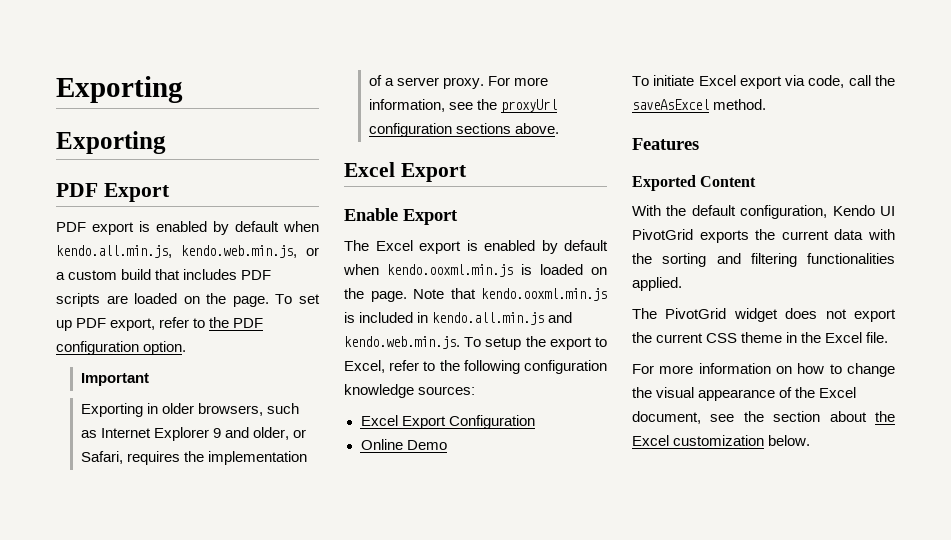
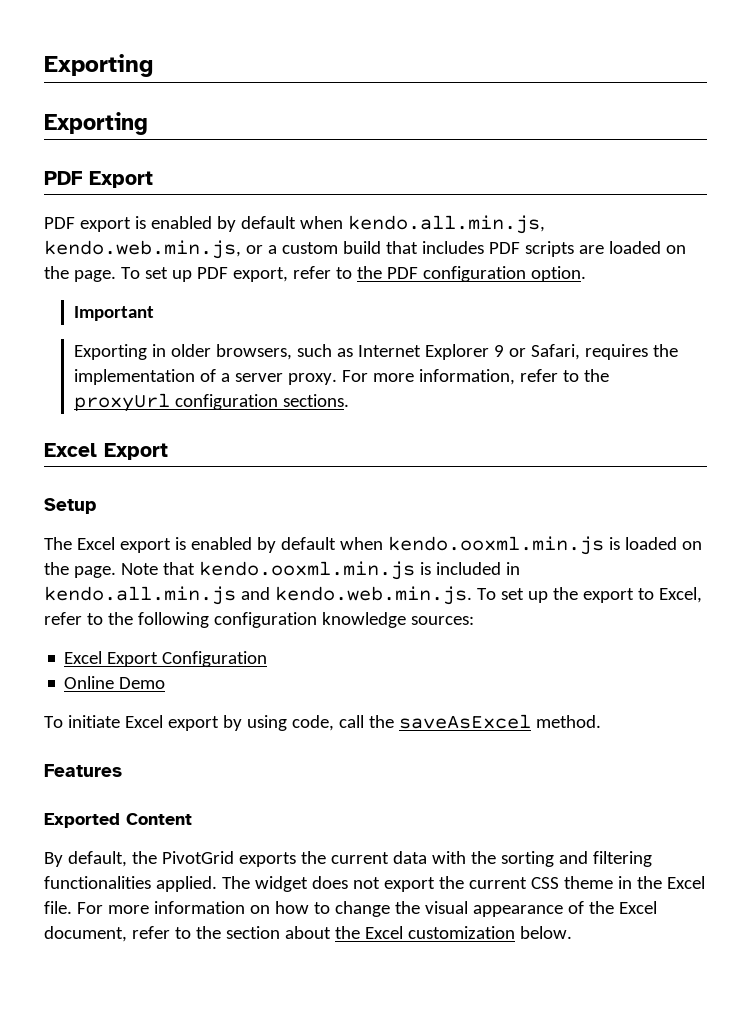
[224,427,290,440] and older, -> (505, 351) none
[448,102,473,110] see -> [520,369,580,382] refer to
[455,123,559,134] sections above. -> [283,394,350,407] sections.
[344,208,458,225] Enable Export -> [44,498,96,514] Setup
[485,337,522,350] setup -> [500,588,548,603] set up
[785,75,806,86] via -> [222,715,287,731] by using
[632,205,895,219] With the default configuration, Kendo UI -> [44,851,157,867] By default, the
[632,308,727,319] // The PivotGrid -> [221,876,250,889] The
(889, 337) // -> (72, 907) none
[710,414,735,422] see -> [131,926,191,939] refer to

